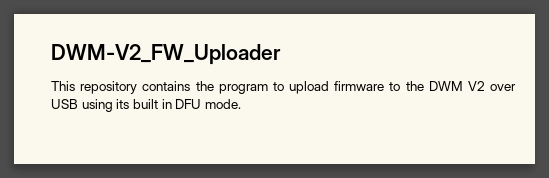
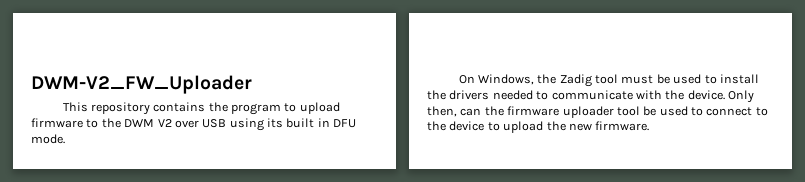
(241, 104) none -> [458,74,759,87] [427,90,754,103] [427,106,768,118] [427,121,650,133] // On Windows, the Zadig tool must be used to install the drivers needed to communicate with the device. Only then, can the firmware uploader tool be used to connect to the device to upload the new firmware.

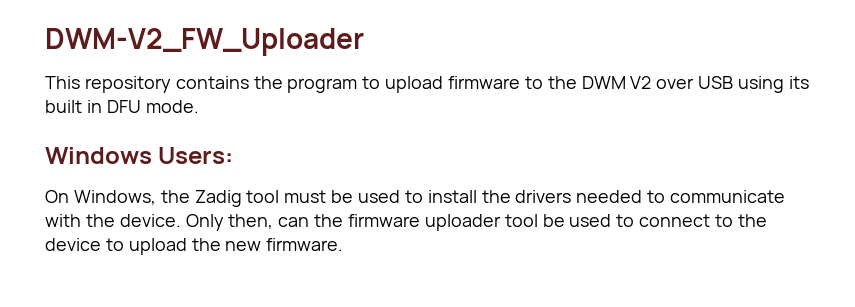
(65, 139) none -> [45,147,234,164] // Windows Users:

